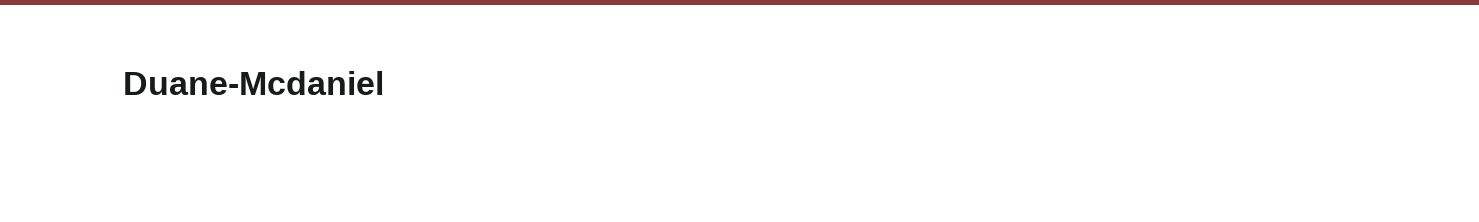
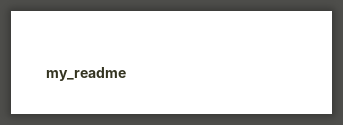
[123,71,384,95] Duane-Mcdaniel -> [46,67,126,81] my_readme

